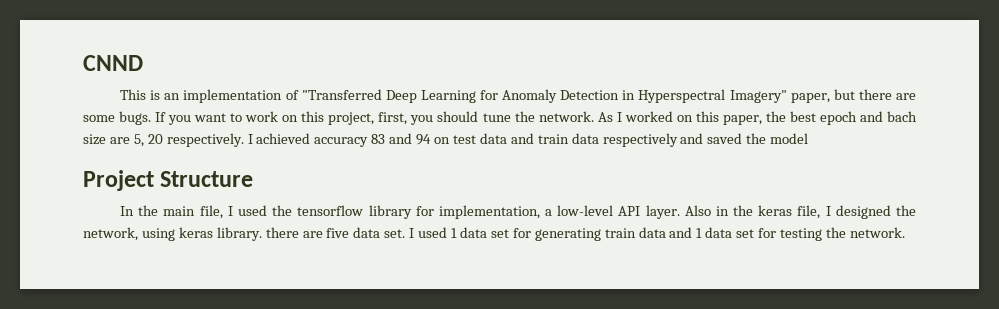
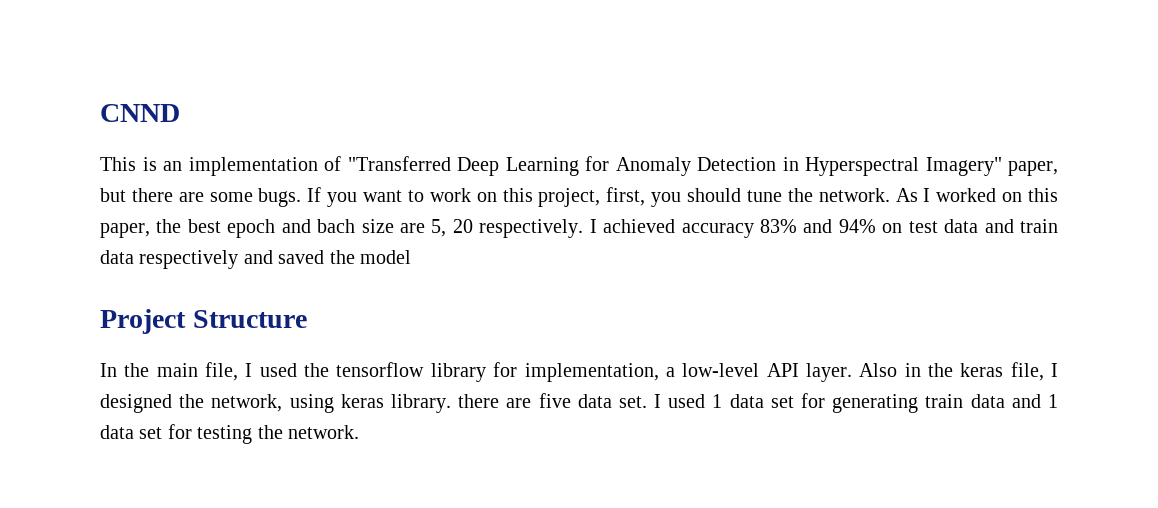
[371,133,432,145] 83 and 94 -> [760,219,876,233] 83% and 94%

